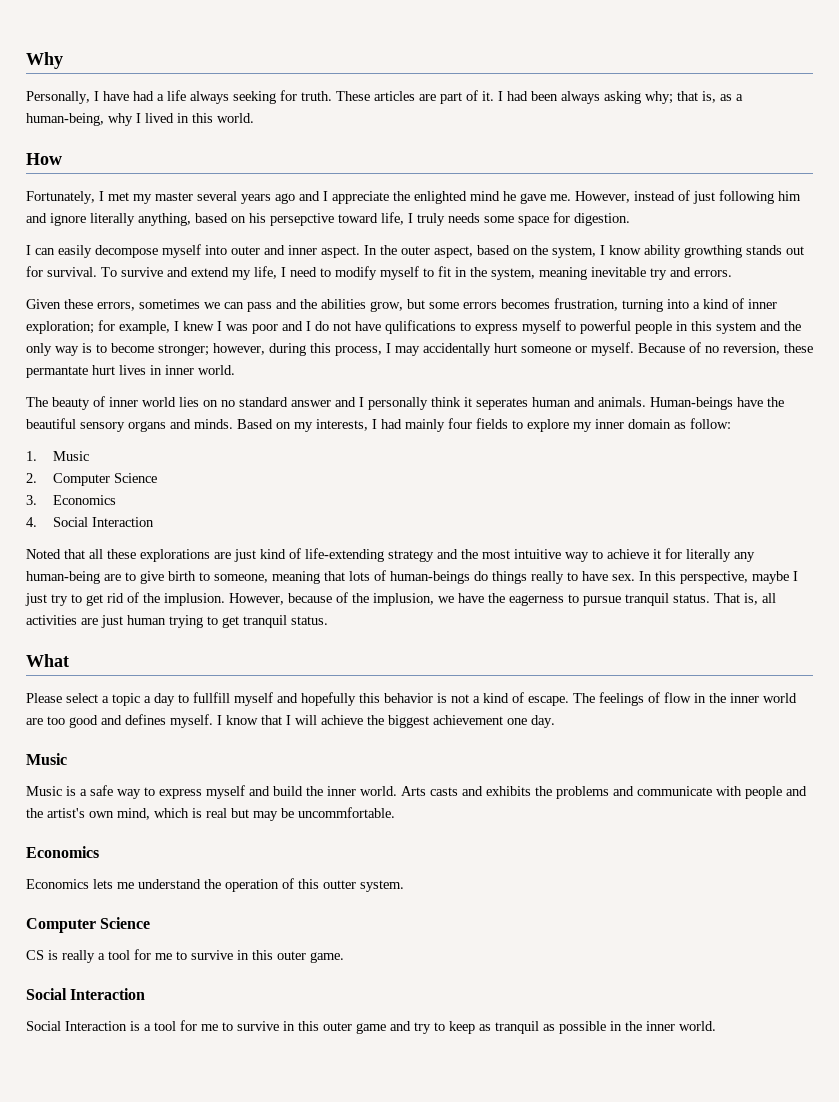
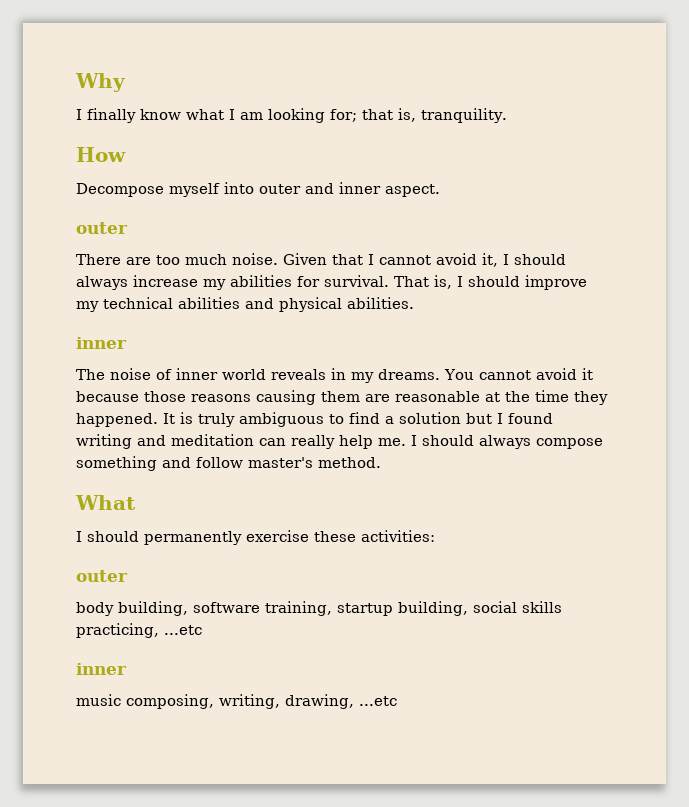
[26,90,743,104] [26,113,254,126] [26,153,62,165] [26,190,801,204] [26,212,630,226] [26,245,158,258] Personally, I have had a life always seeking for truth. These articles are part of it. I had been always asking why; that is, as a human-being, why I lived in this world. // How // Fortunately, I met my master several years ago and I appreciate the enlighted mind he gave me. However, instead of just following him and ignore literally anything, based on his persepctive toward life, I truly needs some space for digestion. // I can easily decompose -> [76,108,507,123] [76,147,126,162] [76,183,164,197] I finally know what I am looking for; that is, tranquility. // How // Decompose
[364,245,804,258] [26,266,732,280] [26,298,777,312] [26,320,801,334] [26,342,813,356] [26,365,235,378] [26,397,90,410] In the outer aspect, based on the system, I know ability growthing stands out for survival. To survive and extend my life, I need to modify myself to fit in the system, meaning inevitable try and errors. // Given these errors, sometimes we can pass and the abilities grow, but some errors becomes frustration, turning into a kind of inner exploration; for example, I knew I was poor and I do not have qulifications to express myself to powerful people in this system and the only way is to become stronger; however, during this process, I may accidentally hurt someone or myself. Because of no reversion, these permantate hurt lives in inner world. // The beauty -> [76,222,128,234] [76,253,566,267] [76,275,587,290] [76,297,414,312] [76,337,127,349] [76,368,151,380] // outer // There are too much noise. Given that I cannot avoid it, I should always increase my abilities for survival. That is, I should improve my technical abilities and physical abilities. // inner // The noise
[179,397,784,410] [26,418,731,432] [26,451,89,461] [26,473,157,486] [26,495,116,505] [26,517,154,527] [26,548,755,562] [26,570,798,584] [25,592,776,606] [26,615,328,628] [26,654,69,667] [26,692,797,706] [26,714,555,728] [26,753,67,765] [26,785,807,799] [26,807,395,821] [26,846,99,858] [26,878,404,892] [26,917,151,933] [26,949,344,963] [26,988,146,1000] [26,1020,716,1034] lies on no standard answer and I personally think it seperates human and animals. Human-beings have the beautiful sensory organs and minds. Based on my interests, I had mainly four fields to explore my inner domain as follow: // 1. Music // 2. Computer Science // 3. Economics // 4. Social Interaction // Noted that all these explorations are just kind of life-extending strategy and the most intuitive way to achieve it for literally any human-being are to give birth to someone, meaning that lots of human-beings do things really to have sex. In this perspective, maybe I just try to get rid of the implusion. However, because of the implusion, we have the eagerness to pursue tranquil status. That is, all activities are just human trying to get tranquil status. // What // Please select a topic a day to fullfill myself and hopefully this behavior is not a kind of escape. The feelings of flow in the inner world are too good and defines myself. I know that I will achieve the biggest achievement one day. // Music // Music is a safe way to express myself and build the inner world. Arts casts and exhibits the problems and communicate with people and the artist's own mind, which is real but may be uncommfortable. // Economics // Economics lets me understand the operation of this outter system. // Computer Science // CS is really a tool for me to survive in this outer game. // Social Interaction // Social Interaction is a tool for me to survive in this outer game and try to keep as tranquil as possible in the inner world. -> [271,368,593,383] [76,390,608,405] [76,412,553,427] [76,434,603,449] [76,456,381,471] [75,495,136,510] [76,530,435,545] [76,570,128,582] [76,601,562,616] [76,623,202,638] [76,663,127,675] [76,694,397,709] reveals in my dreams. You cannot avoid it because those reasons causing them are reasonable at the time they happened. It is truly ambiguous to find a solution but I found writing and meditation can really help me. I should always compose something and follow master's method. // What // I should permanently exercise these activities: // outer // body building, software training, startup building, social skills practicing, ...etc // inner // music composing, writing, drawing, ...etc

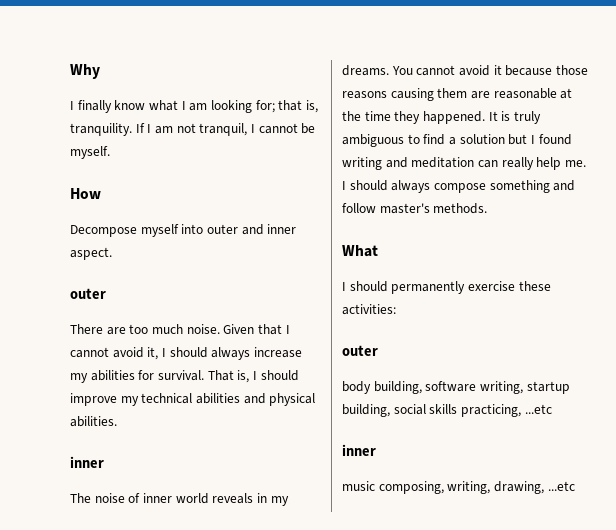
(507, 115) none -> [135,123,316,136] [70,146,110,159] If I am not tranquil, I cannot be myself.
[318,457,381,468] method. -> [433,203,488,214] methods.
[265,601,332,616] training, -> [479,381,523,394] writing,

